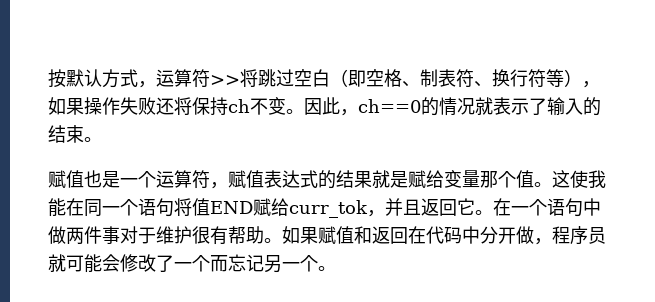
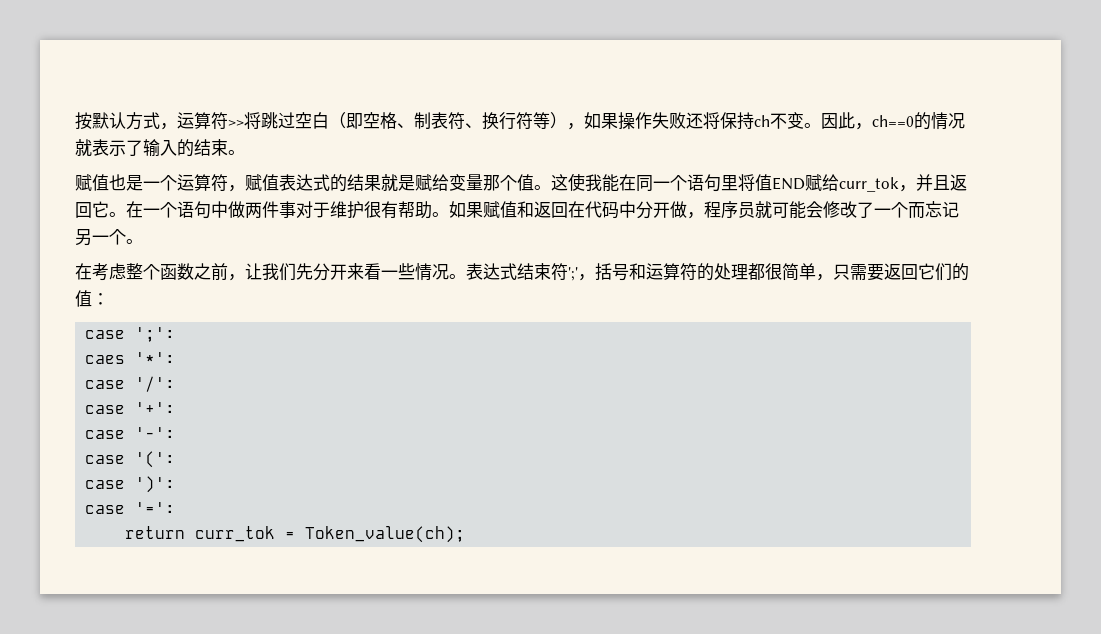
(174, 207) none -> [721,175,738,191] 里
(336, 268) none -> [75,263,969,281] [75,290,109,307] [85,327,176,342] [85,352,176,364] [85,376,176,392] [85,402,176,414] [85,427,176,439] [85,451,176,468] [85,476,176,493] [85,502,176,514] [125,526,466,543] // 在考虑整个函数之前，让我们先分开来看一些情况。表达式结束符';'，括号和运算符的处理都很简单，只需要返回它们的值： // case ';': // caes '*': // case '/': // case '+': // case '-': // case '(': // case ')': // case '=': // return curr_tok = Token_value(ch);

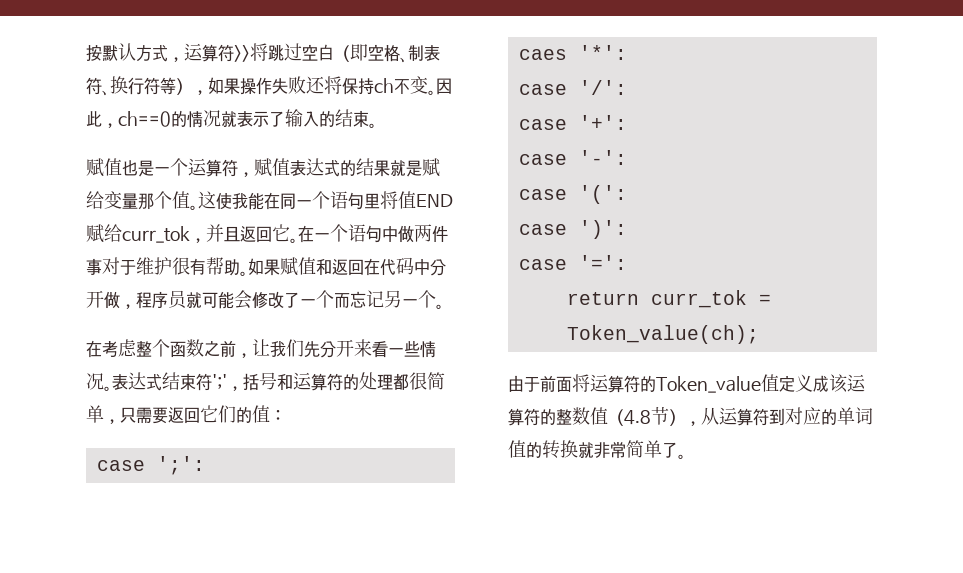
(466, 534) none -> [508,374,866,393] [508,407,873,426] [508,440,686,459] // 由于前面将运算符的Token_value值定义成该运算符的整数值（4.8节），从运算符到对应的单词值的转换就非常简单了。

